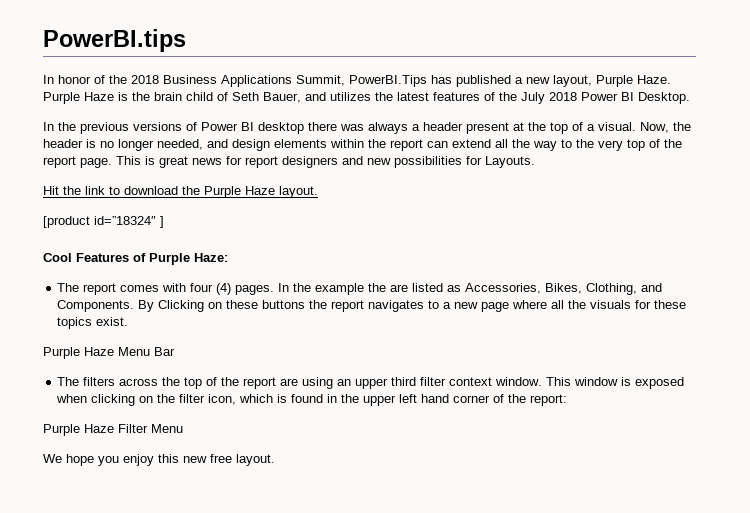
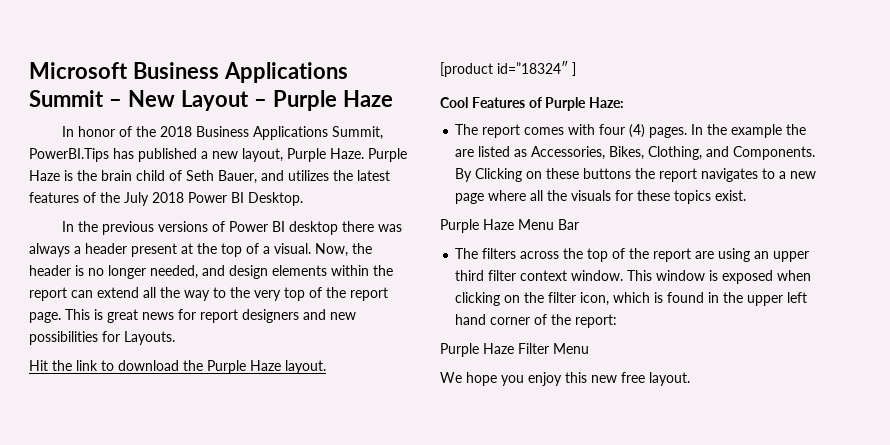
[43,29,186,52] PowerBI.tips -> [29,62,348,83] [29,90,393,111] Microsoft Business Applications Summit – New Layout – Purple Haze

